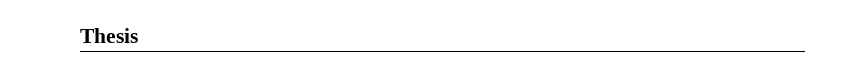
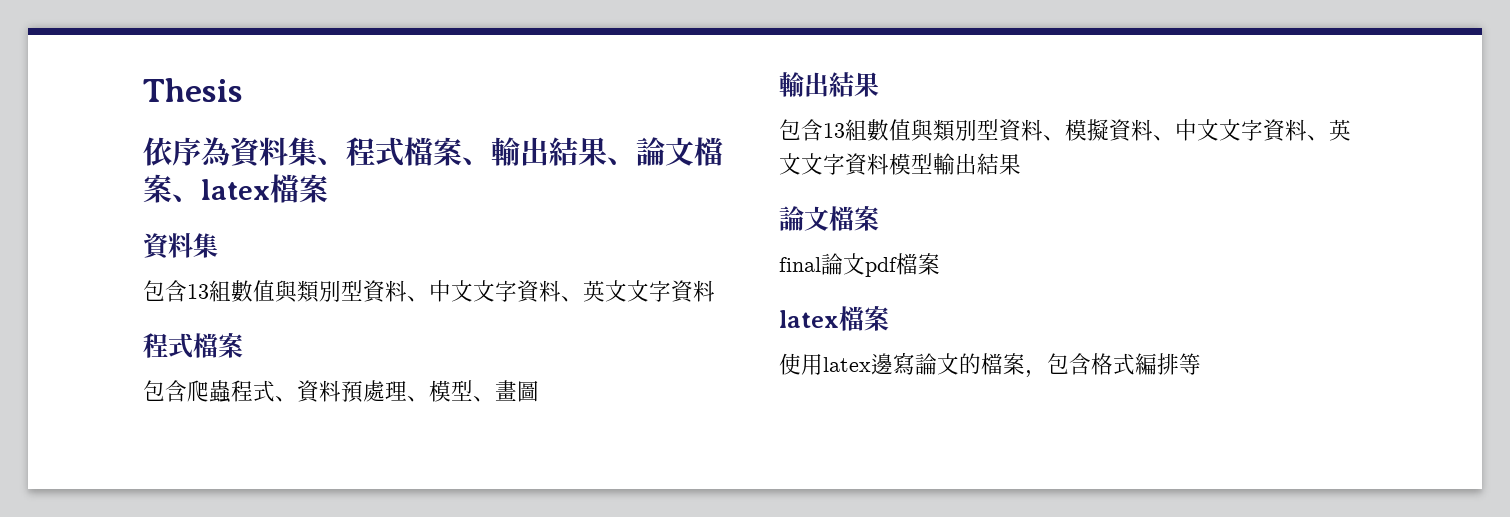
(138, 35) none -> [143,137,723,168] [143,174,328,203] [143,233,218,260] [143,280,715,303] [143,333,243,359] [143,380,539,403] [779,72,879,97] [779,119,1351,142] [779,153,1021,176] [779,206,879,231] [779,253,940,277] [779,306,889,331] [779,353,1201,378] // 依序為資料集、程式檔案、輸出結果、論文檔案、latex檔案 // 資料集 // 包含13組數值與類別型資料、中文文字資料、英文文字資料 // 程式檔案 // 包含爬蟲程式、資料預處理、模型、畫圖 // 輸出結果 // 包含13組數值與類別型資料、模擬資料、中文文字資料、英文文字資料模型輸出結果 // 論文檔案 // final論文pdf檔案 // latex檔案 // 使用latex邊寫論文的檔案，包含格式編排等

